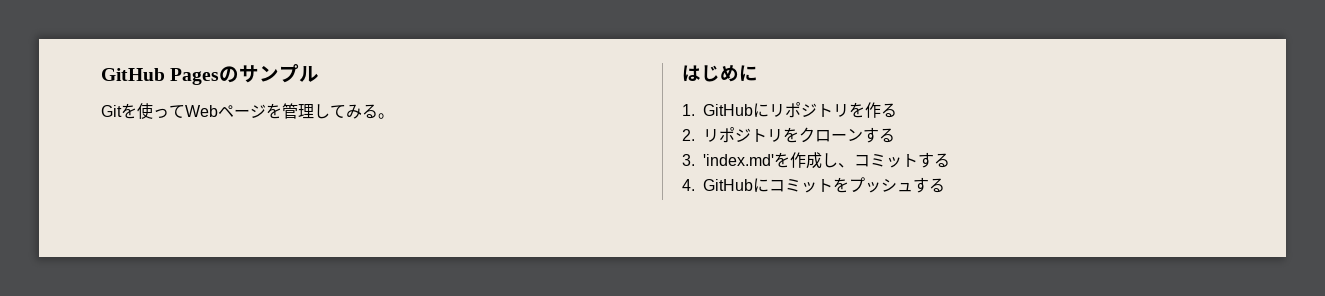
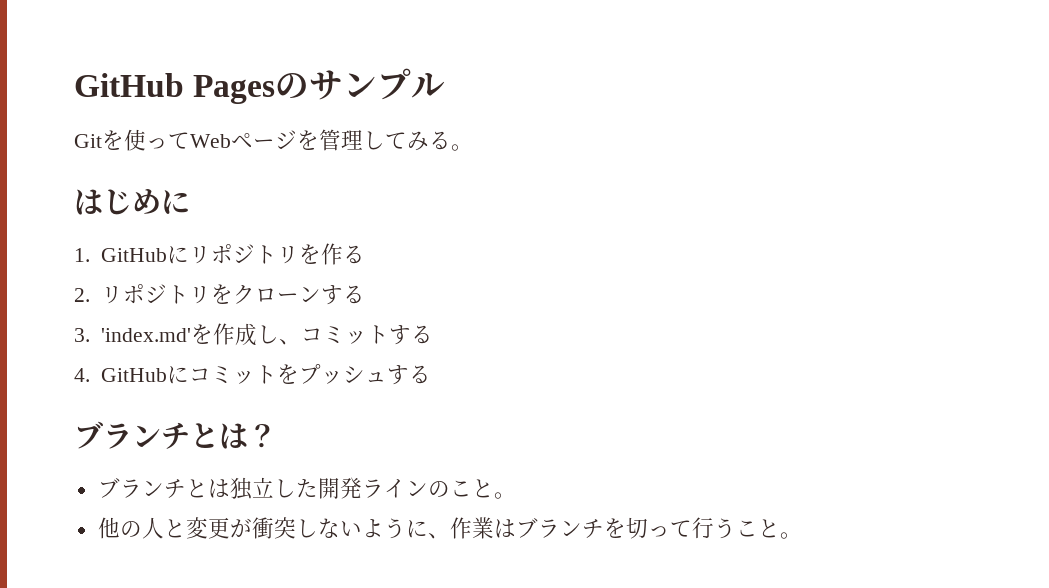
(945, 185) none -> [74,421,277,449] [97,477,516,500] [97,517,802,539] // ブランチとは？ // ブランチとは独立した開発ラインのこと。 // 他の人と変更が衝突しないように、作業はブランチを切って行うこと。

